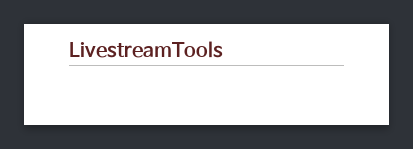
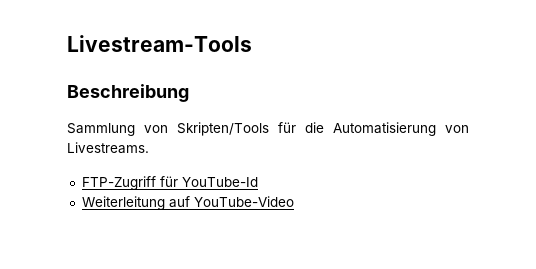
[69,41,223,58] LivestreamTools -> [67,35,252,52] [67,84,189,102] [67,122,469,136] [67,142,149,154] [81,176,258,190] [81,196,294,210] Livestream-Tools // Beschreibung // Sammlung von Skripten/Tools für die Automatisierung von Livestreams. // FTP-Zugriff für YouTube-Id // Weiterleitung auf YouTube-Video

